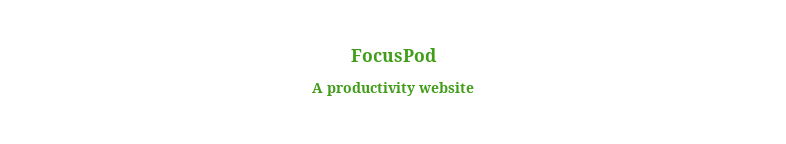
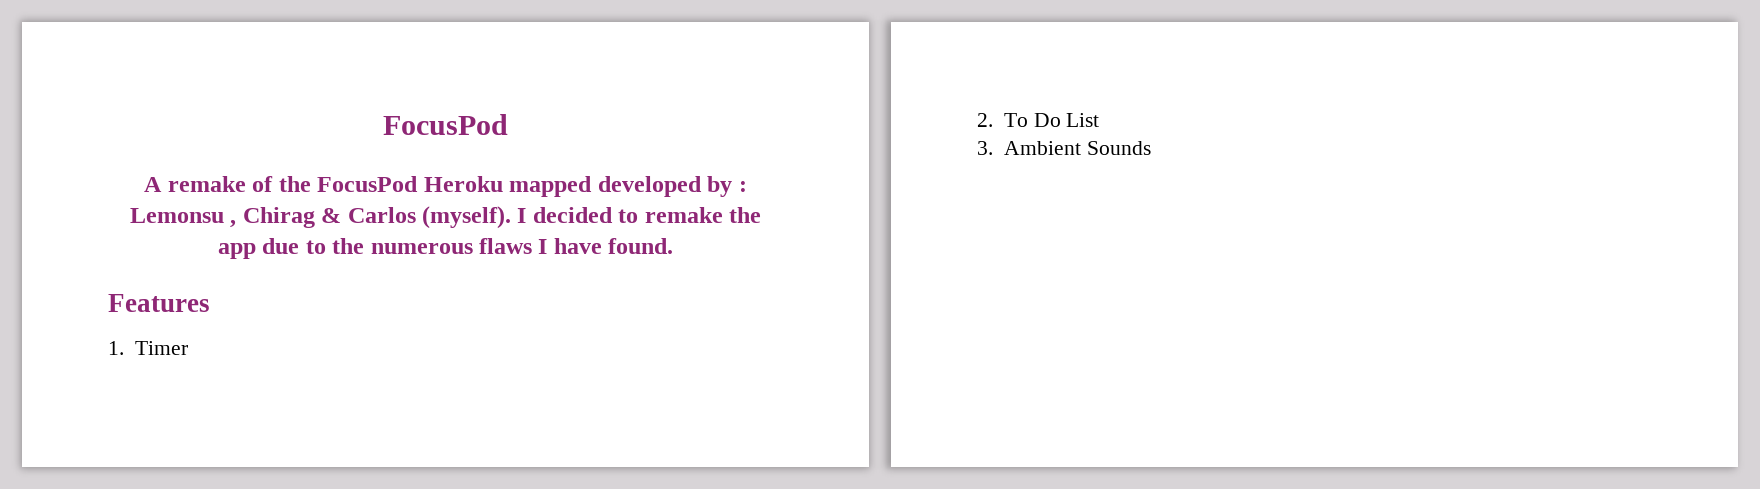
[327,82,474,96] productivity website -> [167,176,747,197] [129,206,762,229] [217,238,674,259] [108,294,210,312] [108,341,188,355] [977,113,1100,127] [977,141,1151,155] remake of the FocusPod Heroku mapped developed by : Lemonsu , Chirag & Carlos (myself). I decided to remake the app due to the numerous flaws I have found. // Features // 1. Timer // 2. To Do List // 3. Ambient Sounds

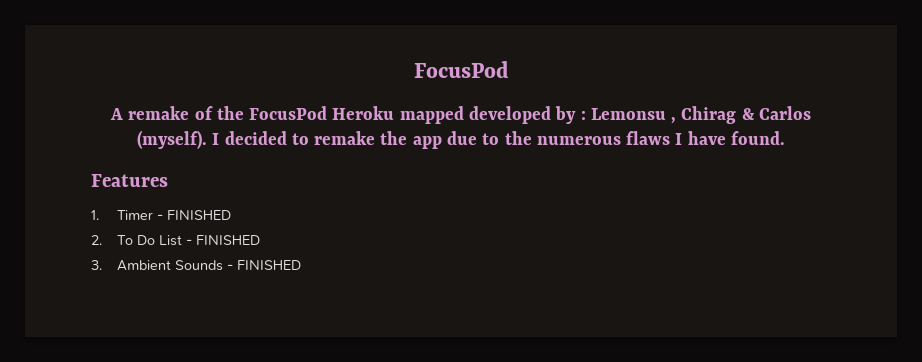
(188, 348) none -> [156,210,231,220] - FINISHED
(1100, 120) none -> [185,235,260,245] - FINISHED
(1151, 148) none -> [226,260,301,270] - FINISHED

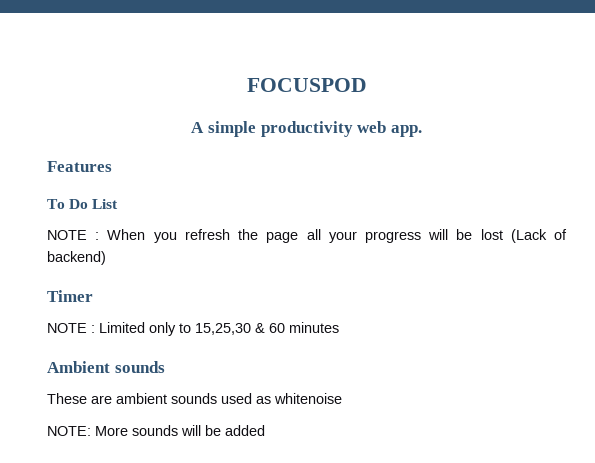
[413,61,509,78] FocusPod -> [246,78,367,92] FOCUSPOD
[128,106,811,124] [137,130,785,149] [91,174,168,187] [91,210,231,220] [91,235,260,246] [91,260,301,271] remake of the FocusPod Heroku mapped developed by : Lemonsu , Chirag & Carlos (myself). I decided to remake the app due to the numerous flaws I have found. // Features // 1. Timer - FINISHED // 2. To Do List - FINISHED // 3. Ambient Sounds - FINISHED -> [207,121,422,137] [47,161,112,172] [47,199,119,209] [47,229,567,243] [47,251,106,265] [47,290,93,302] [47,322,339,336] [47,361,165,373] [47,393,342,404] [47,425,265,436] simple productivity web app. // Features // To Do List // NOTE : When you refresh the page all your progress will be lost (Lack of backend) // Timer // NOTE : Limited only to 15,25,30 & 60 minutes // Ambient sounds // These are ambient sounds used as whitenoise // NOTE: More sounds will be added

